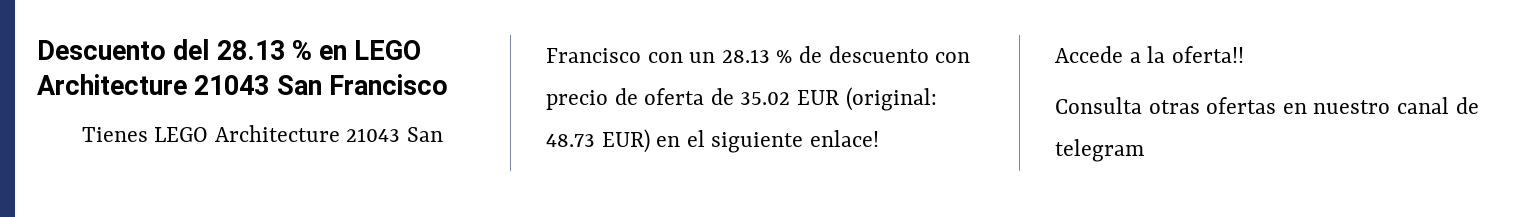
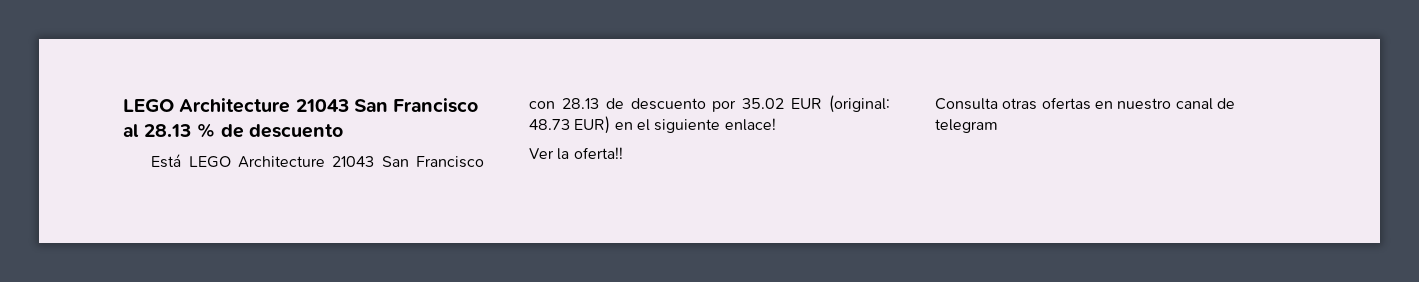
[37,39,422,60] [37,74,448,95] [81,127,148,142] Descuento del 28.13 % en LEGO Architecture 21043 San Francisco // Tienes -> [123,98,479,113] [123,123,344,138] [151,154,182,168] LEGO Architecture 21043 San Francisco al 28.13 % de descuento // Está
[689,46,971,63] [546,88,734,110] un 28.13 % de descuento con precio de oferta de -> [561,98,737,112] 28.13 de descuento por
[1055,46,1141,63] Accede a -> [529,148,554,159] Ver

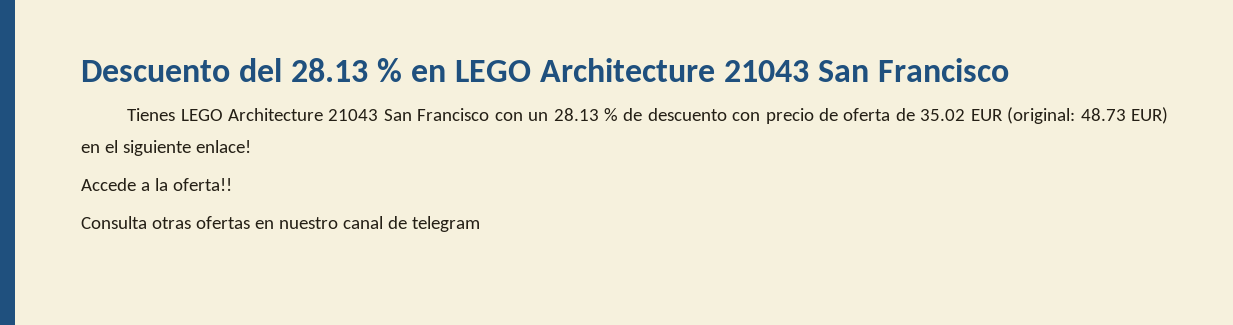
[123,98,479,113] [123,123,344,138] [151,154,182,168] LEGO Architecture 21043 San Francisco al 28.13 % de descuento // Está -> [81,58,1010,82] [127,108,176,121] Descuento del 28.13 % en LEGO Architecture 21043 San Francisco // Tienes
[561,98,737,112] 28.13 de descuento por -> [528,108,915,124] un 28.13 % de descuento con precio de oferta de
[529,148,554,159] Ver -> [81,178,150,191] Accede a

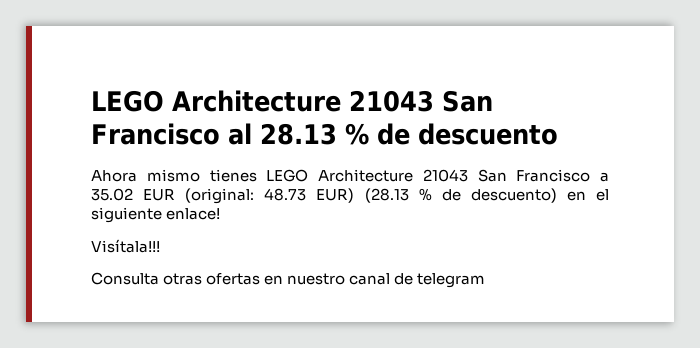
[81,58,1010,82] [127,108,915,124] Descuento del 28.13 % en LEGO Architecture 21043 San Francisco // Tienes LEGO Architecture 21043 San Francisco con un 28.13 % de descuento con precio de oferta de -> [91,90,493,112] [91,123,558,145] [91,169,609,182] LEGO Architecture 21043 San Francisco al 28.13 % de descuento // Ahora mismo tienes LEGO Architecture 21043 San Francisco a
(1168, 115) none -> [364,188,557,203] (28.13 % de descuento)
[81,178,232,191] Accede a la oferta!! -> [91,239,160,253] Visítala!!!

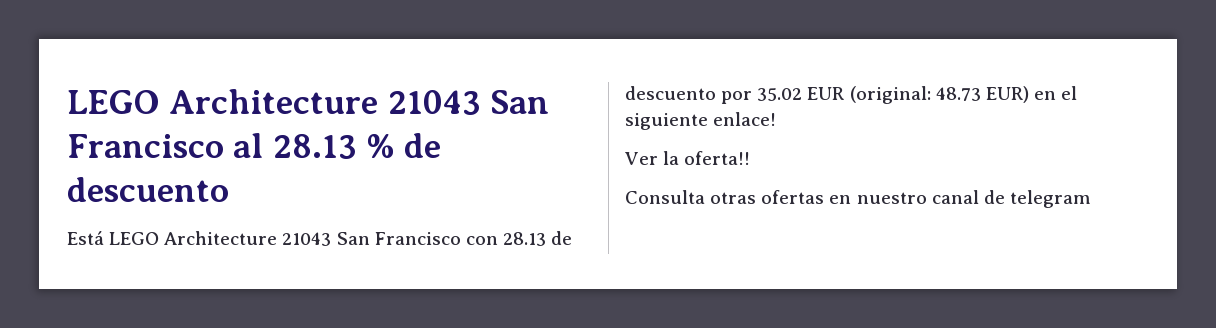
[91,169,609,182] Ahora mismo tienes LEGO Architecture 21043 San Francisco a -> [67,231,573,246] [625,86,753,104] Está LEGO Architecture 21043 San Francisco con 28.13 de descuento por
[364,188,557,203] (28.13 % de descuento) -> (1029, 94) none
[91,239,160,253] Visítala!!! -> [625,151,751,165] Ver la oferta!!

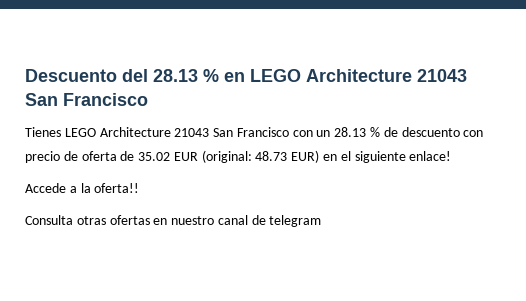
[67,89,549,115] [67,133,442,159] [67,177,229,202] [67,231,104,245] LEGO Architecture 21043 San Francisco al 28.13 % de descuento // Está -> [25,69,467,82] [25,93,148,106] [25,127,61,137] Descuento del 28.13 % en LEGO Architecture 21043 San Francisco // Tienes
[502,231,573,246] [625,86,753,104] 28.13 de descuento por -> [316,127,484,137] [25,151,135,163] un 28.13 % de descuento con precio de oferta de
[625,152,658,165] Ver -> [25,183,77,193] Accede a

